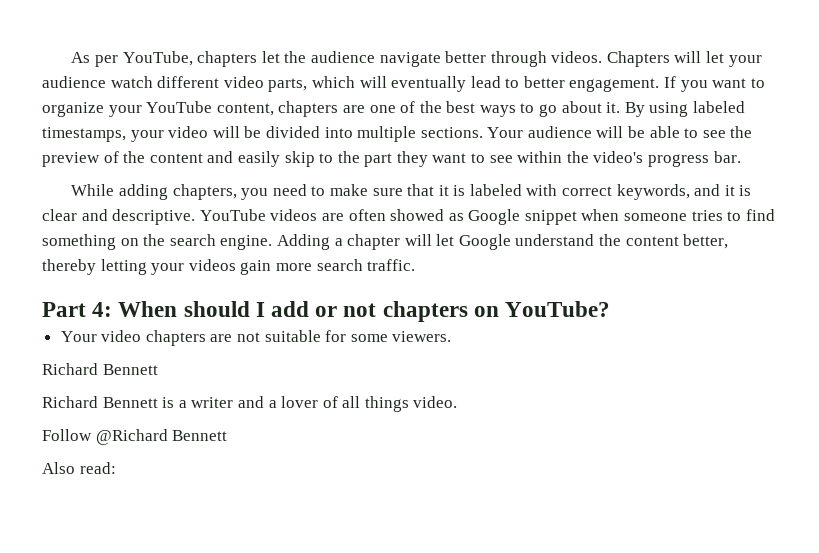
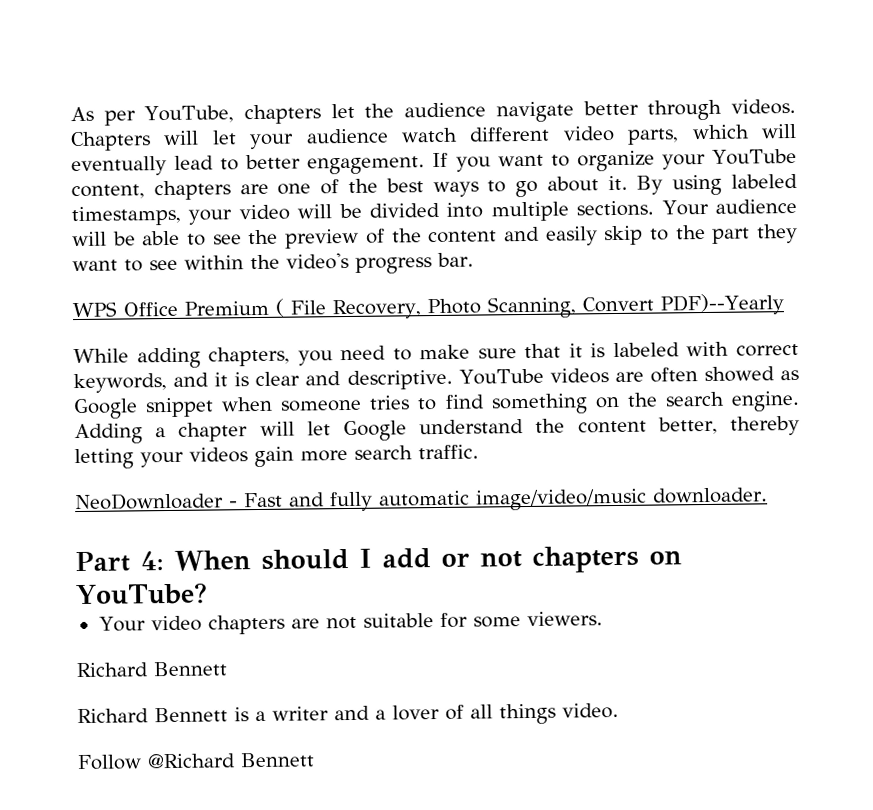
(741, 157) none -> [72,293,785,320] // WPS Office Premium ( File Recovery, Photo Scanning, Convert PDF)--Yearly
(416, 265) none -> [74,487,768,512] // NeoDownloader - Fast and fully automatic image/video/music downloader.
[42,462,116,474] // Also read: -> (315, 760) none

